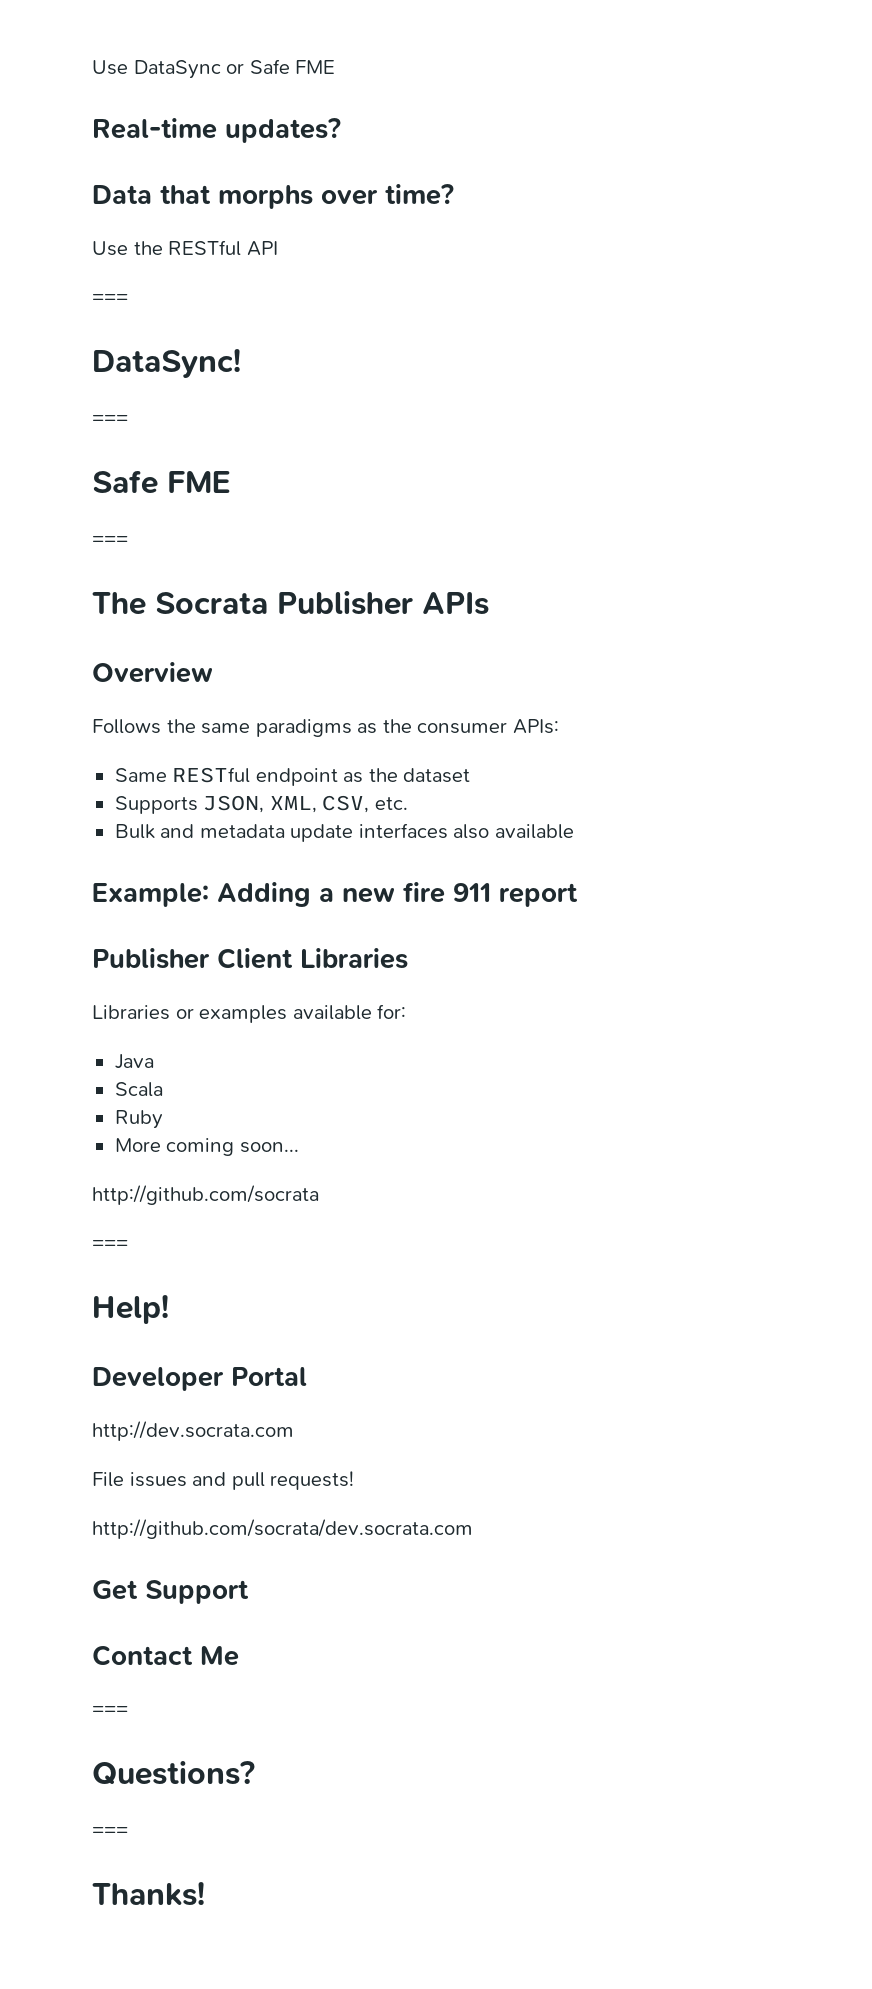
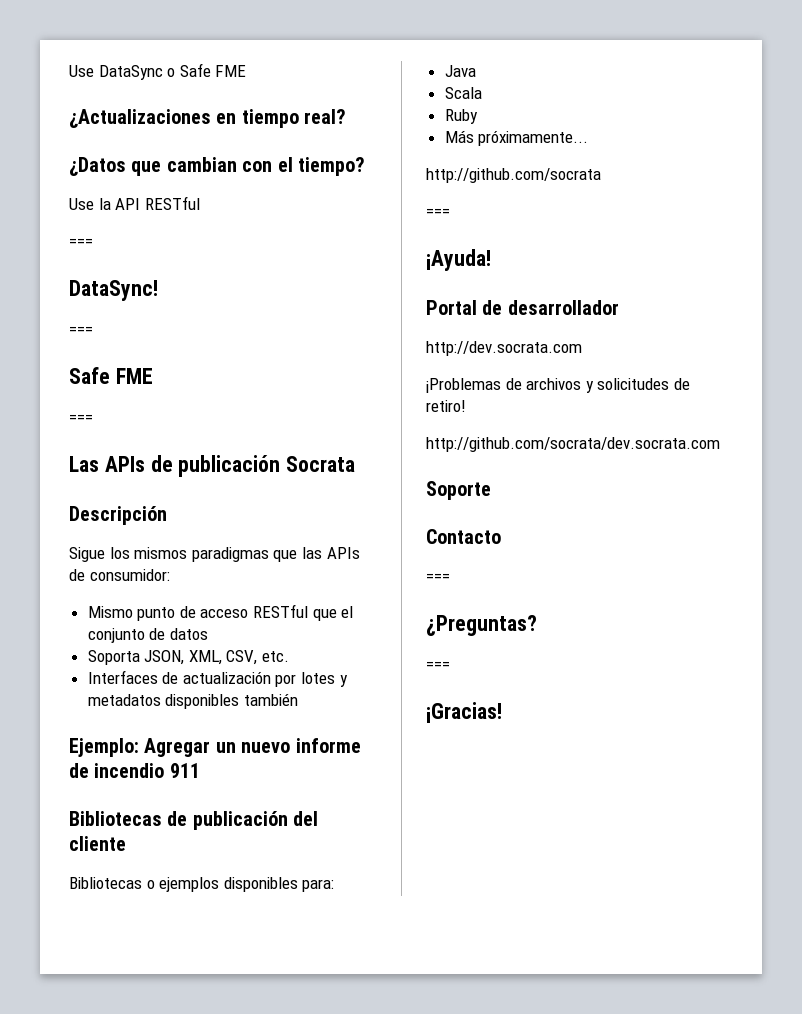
[226,59,336,74] [92,118,341,143] [92,184,454,209] [92,240,278,256] or Safe FME // Real-time updates? // Data that morphs over time? // Use the RESTful API -> [167,63,247,77] [69,109,347,128] [69,157,365,176] [69,196,200,210] o Safe FME // ¿Actualizaciones en tiempo real? // ¿Datos que cambian con el tiempo? // Use la API RESTful
[92,591,489,615] [92,662,213,683] [92,719,559,737] [114,767,471,786] [114,795,408,814] [114,823,574,842] [92,882,578,907] [92,948,408,969] [92,1004,407,1023] The Socrata Publisher APIs // Overview // Follows the same paradigms as the consumer APIs: // Same RESTful endpoint as the dataset // Supports JSON, XML, CSV, etc. // Bulk and metadata update interfaces also available // Example: Adding a new fire 911 report // Publisher Client Libraries // Libraries or examples available for: -> [69,455,356,477] [69,506,167,525] [69,547,360,562] [69,569,170,581] [87,604,354,621] [87,628,208,643] [87,650,290,665] [87,670,348,687] [87,693,298,709] [69,738,361,757] [69,763,200,778] [69,811,319,830] [69,836,126,851] [69,877,335,892] Las APIs de publicación Socrata // Descripción // Sigue los mismos paradigmas que las APIs de consumidor: // Mismo punto de acceso RESTful que el conjunto de datos // Soporta JSON, XML, CSV, etc. // Interfaces de actualización por lotes y metadatos disponibles también // Ejemplo: Agregar un nuevo informe de incendio 911 // Bibliotecas de publicación del cliente // Bibliotecas o ejemplos disponibles para:
[114,1138,299,1156] More coming soon... -> [444,130,589,146] Más próximamente...
[92,1295,169,1324] [92,1367,224,1391] Help! // Developer -> [426,249,491,271] ¡Ayuda! //
(307, 1376) none -> [482,300,619,315] de desarrollador
[92,1471,355,1490] [92,1519,473,1539] [92,1580,249,1604] [92,1645,239,1666] [92,1706,128,1716] [92,1761,255,1785] [92,1827,128,1837] [92,1882,205,1906] File issues and pull requests! // http://github.com/socrata/dev.socrata.com // Get Support // Contact Me // === // Questions? // === // Thanks! -> [426,378,690,393] [426,400,466,412] [426,437,720,452] [426,481,491,500] [426,529,501,544] [426,573,450,582] [426,615,537,636] [426,661,450,670] [426,702,502,723] ¡Problemas de archivos y solicitudes de retiro! // http://github.com/socrata/dev.socrata.com // Soporte // Contacto // === // ¿Preguntas? // === // ¡Gracias!

